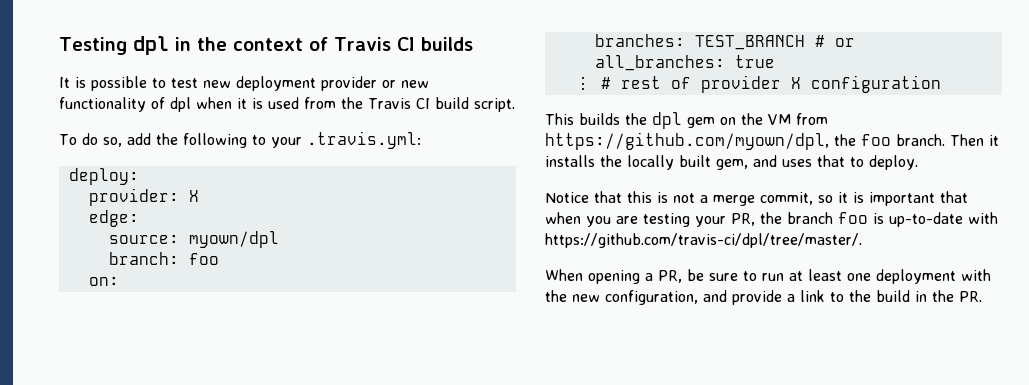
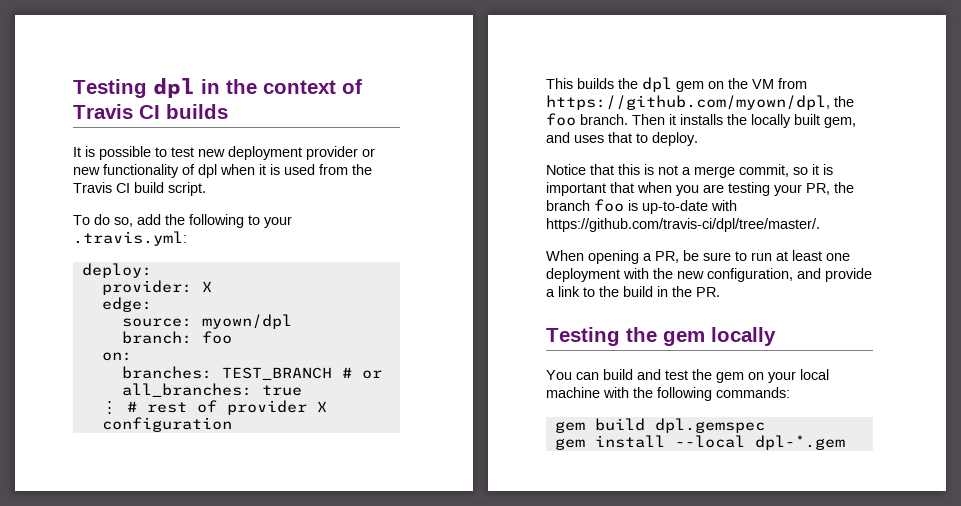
(982, 296) none -> [546,327,776,346] [546,369,829,383] [546,387,790,401] [554,418,765,433] [554,435,845,450] // Testing the gem locally // You can build and test the gem on your local machine with the following commands: // gem build dpl.gemspec // gem install --local dpl-*.gem

